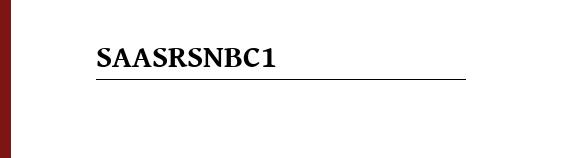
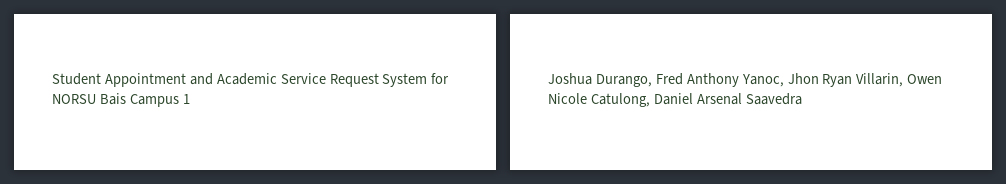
[96,47,277,67] SAASRSNBC1 -> [52,73,450,87] [52,93,190,107] [548,73,943,87] [548,93,802,107] Student Appointment and Academic Service Request System for NORSU Bais Campus 1 // Joshua Durango, Fred Anthony Yanoc, Jhon Ryan Villarin, Owen Nicole Catulong, Daniel Arsenal Saavedra

